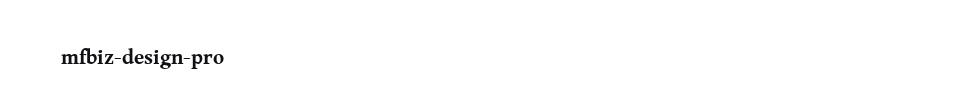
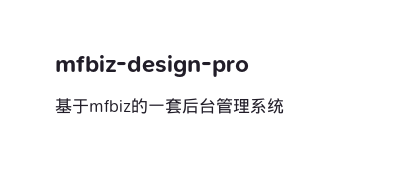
(224, 58) none -> [55,98,284,114] // 基于mfbiz的一套后台管理系统

